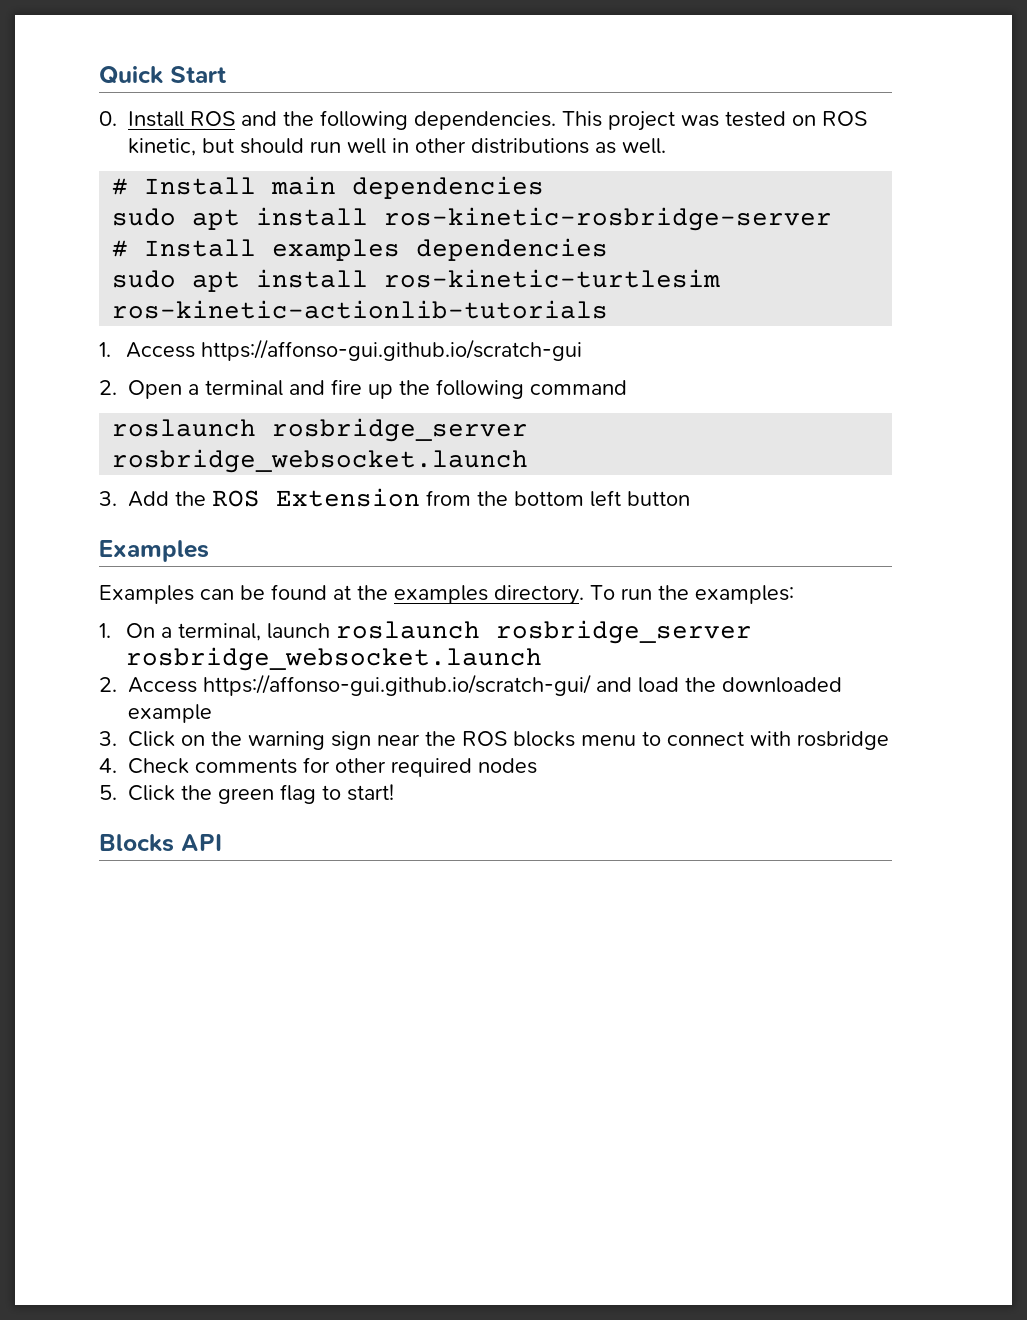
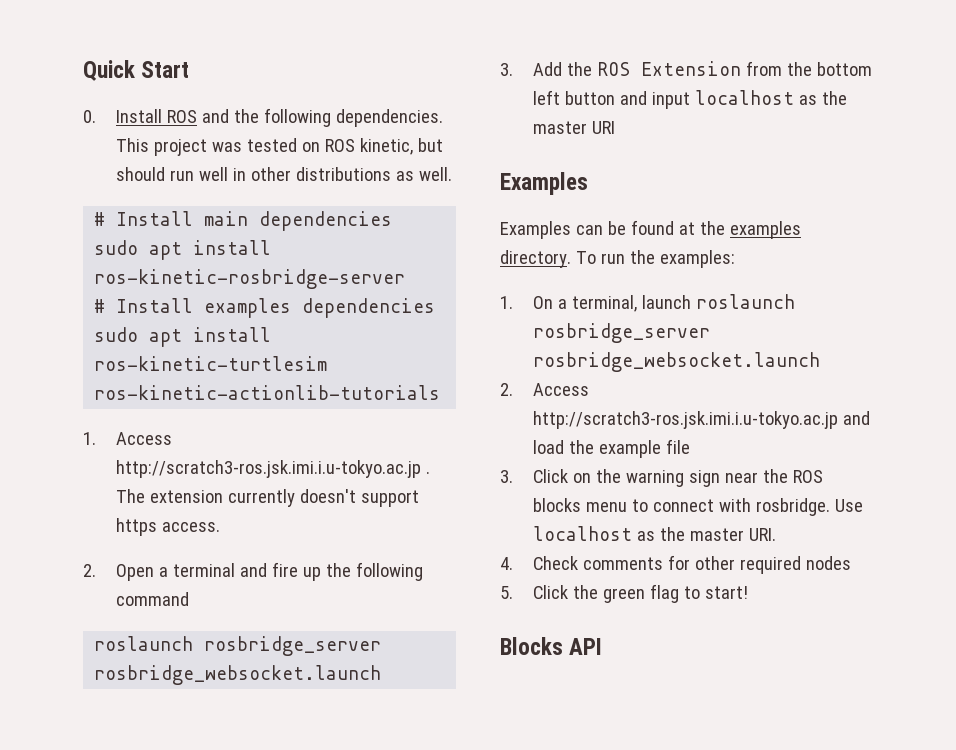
[200,339,582,361] https://affonso-gui.github.io/scratch-gui -> [116,460,431,478] [116,489,420,507] [116,518,221,536] http://scratch3-ros.jsk.imi.i.u-tokyo.ac.jp . The extension currently doesn't support https access.
(690, 498) none -> [620,90,848,109] [533,121,616,134] and input localhost as the master URI
[203,674,591,696] https://affonso-gui.github.io/scratch-gui/ -> [533,411,839,429] http://scratch3-ros.jsk.imi.i.u-tokyo.ac.jp
[722,677,842,693] downloaded -> (595, 447) none
(212, 713) none -> [666,439,691,454] file
[797,731,889,750] rosbridge -> [756,498,864,516] [533,526,777,541] rosbridge. Use localhost as the master URI.

